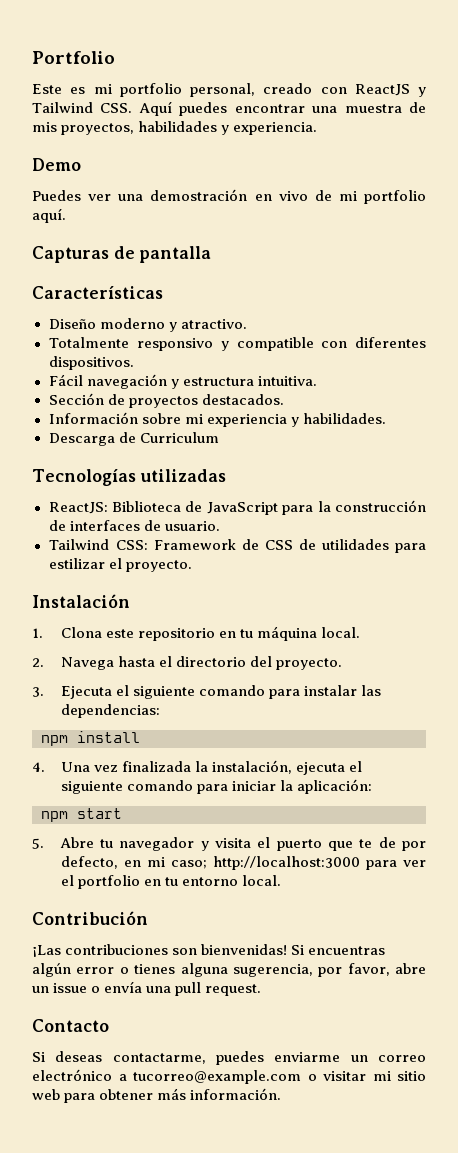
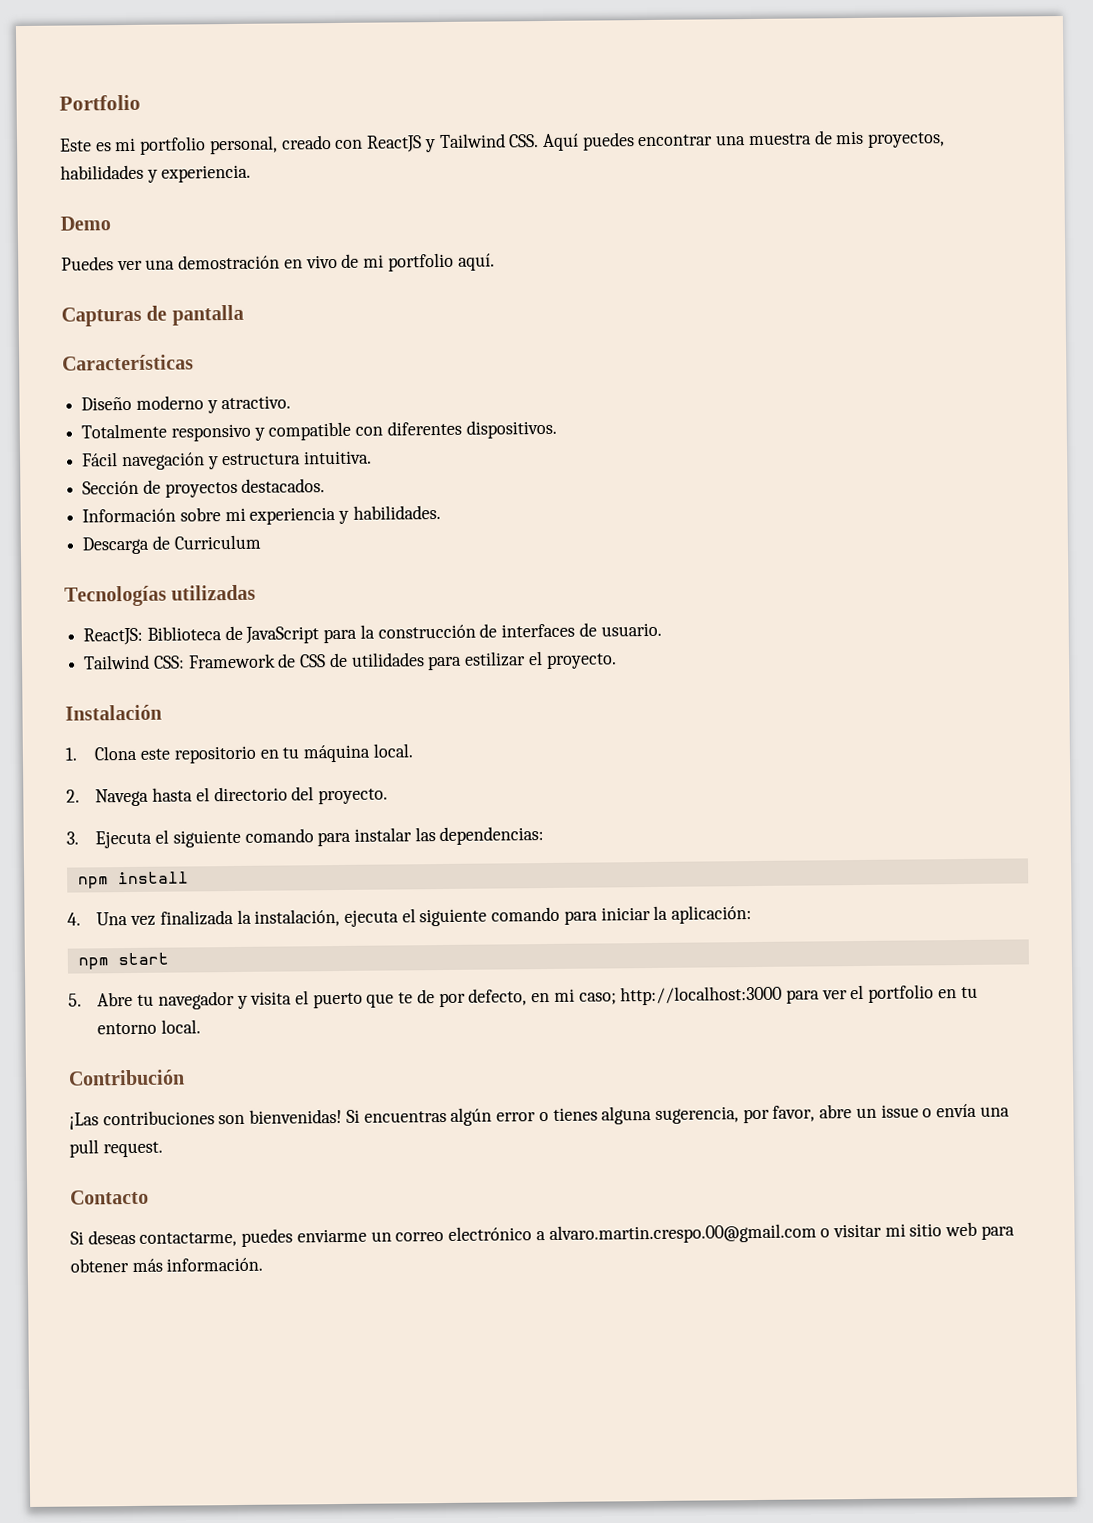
[133,1070,301,1084] tucorreo@example.com -> [548,1223,817,1245] alvaro.martin.crespo.00@gmail.com

